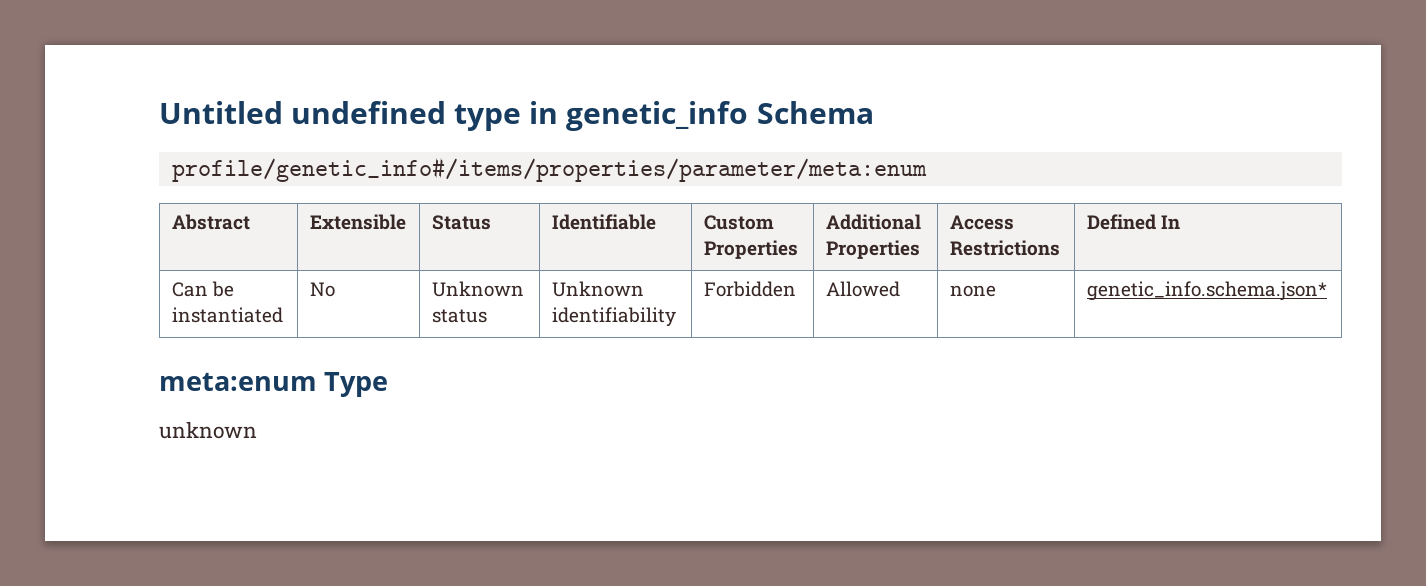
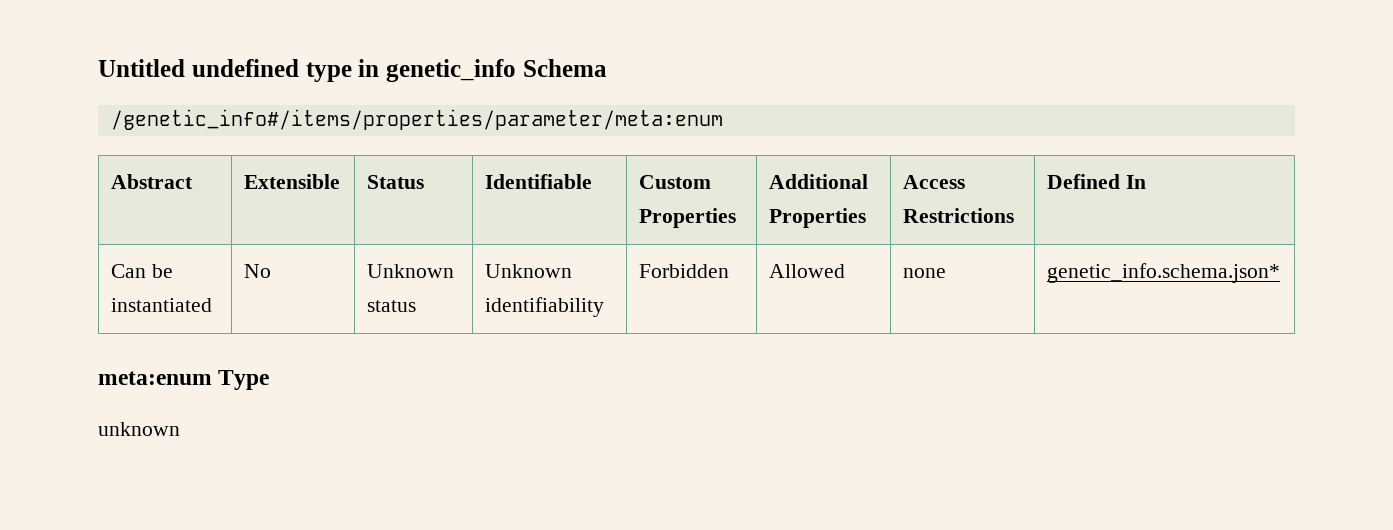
[171,157,927,182] profile/genetic_info#/items/properties/parameter/meta:enum -> [110,109,723,130] /genetic_info#/items/properties/parameter/meta:enum

